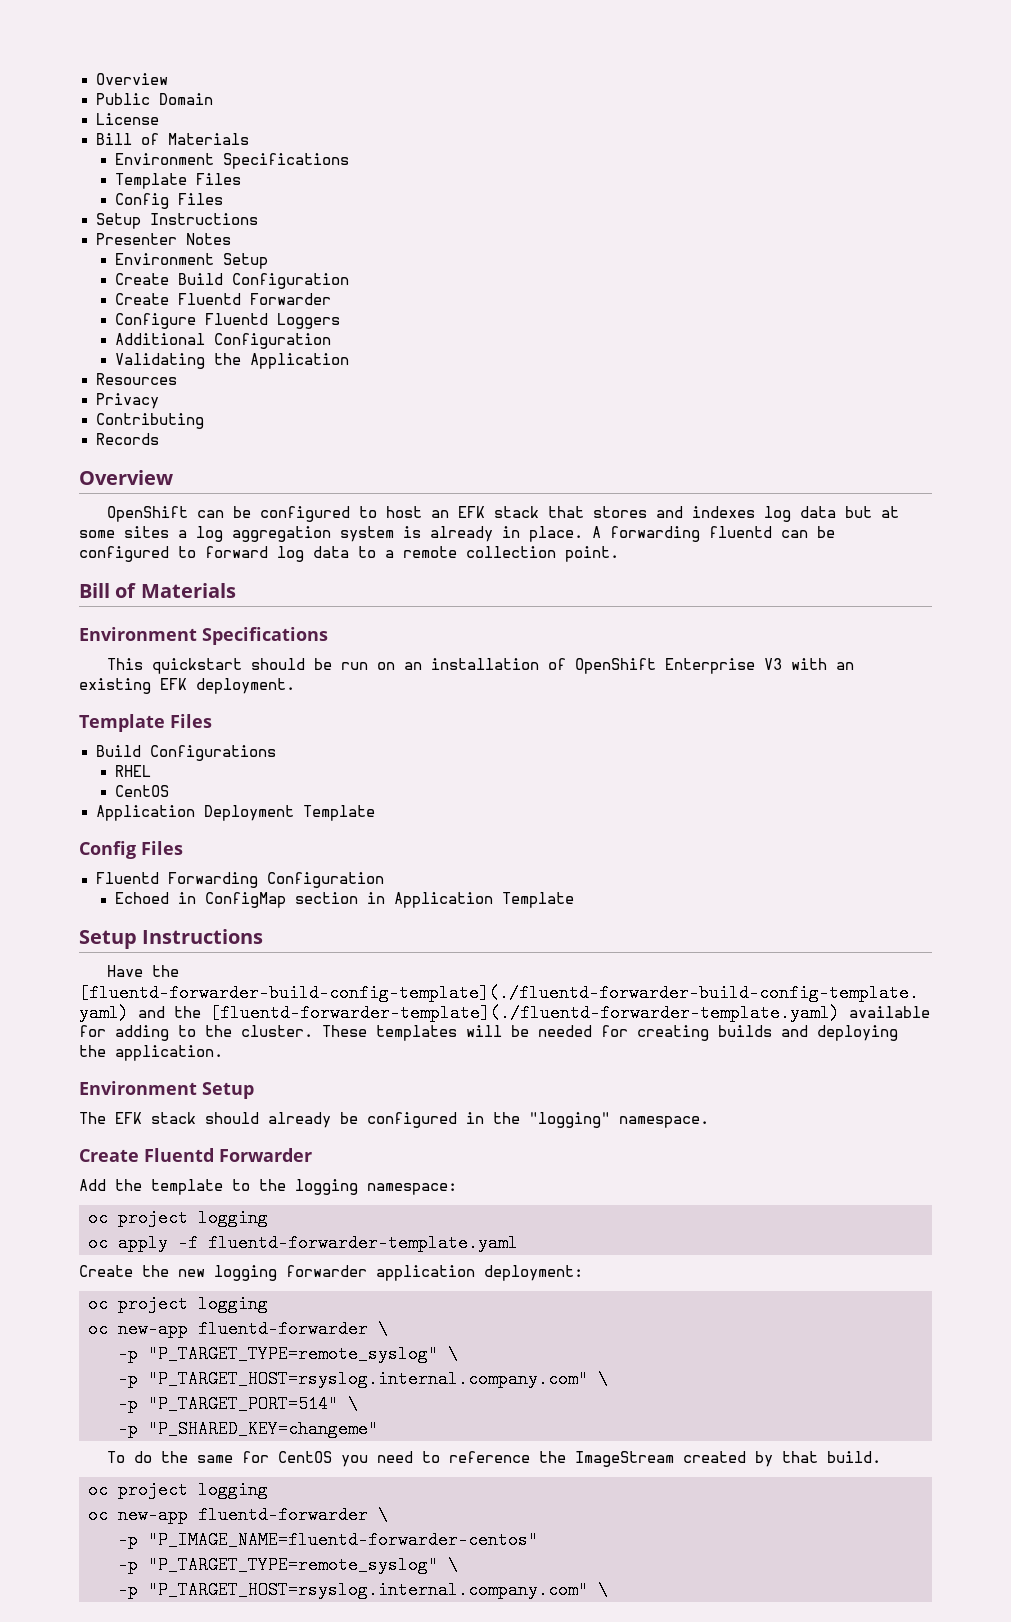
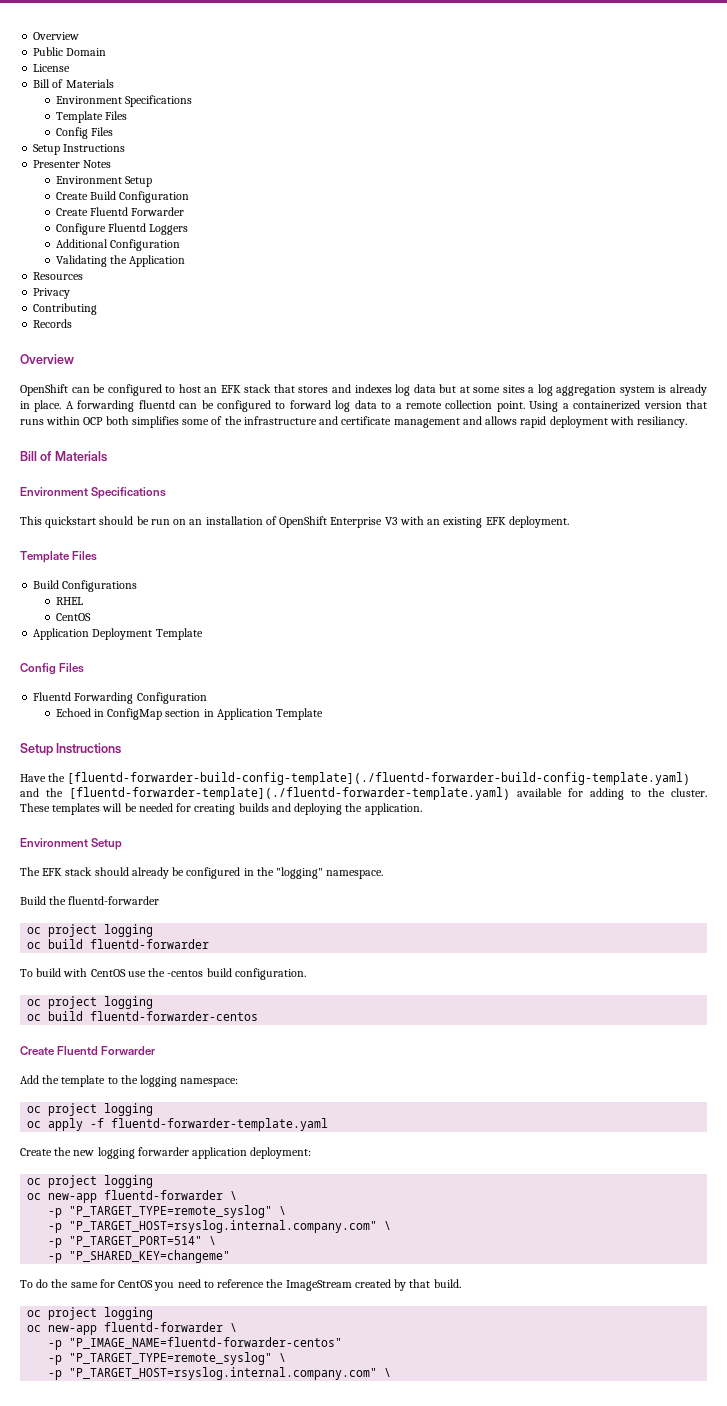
(619, 554) none -> [529,400,708,412] [20,416,688,428] Using a containerized version that runs within OCP both simplifies some of the infrastructure and certificate management and allows rapid deployment with resiliancy.
(709, 1122) none -> [20,896,160,905] [27,924,154,937] [27,939,210,949] [20,968,306,980] [27,996,154,1009] [27,1011,259,1021] // Build the fluentd-forwarder // oc project logging // oc build fluentd-forwarder // To build with CentOS use the -centos build configuration. // oc project logging // oc build fluentd-forwarder-centos

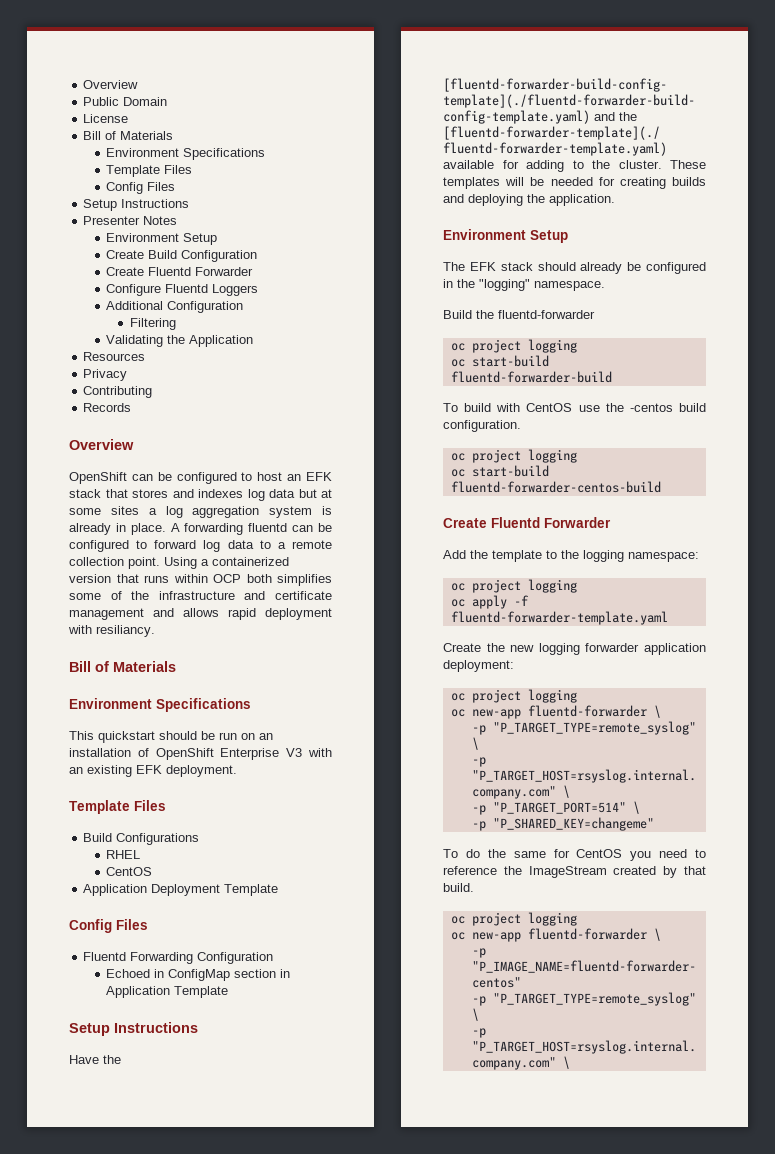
(180, 245) none -> [129,318,176,330] // Filtering
[48,939,210,949] build fluentd-forwarder -> [471,355,549,367] [450,371,612,383] start-build fluentd-forwarder-build
[48,1011,259,1021] build fluentd-forwarder-centos -> [471,465,549,477] [450,481,661,493] start-build fluentd-forwarder-centos-build

